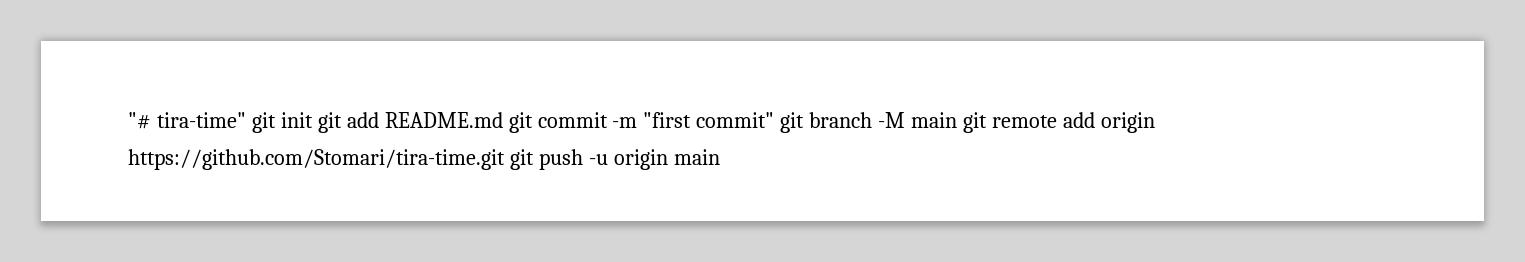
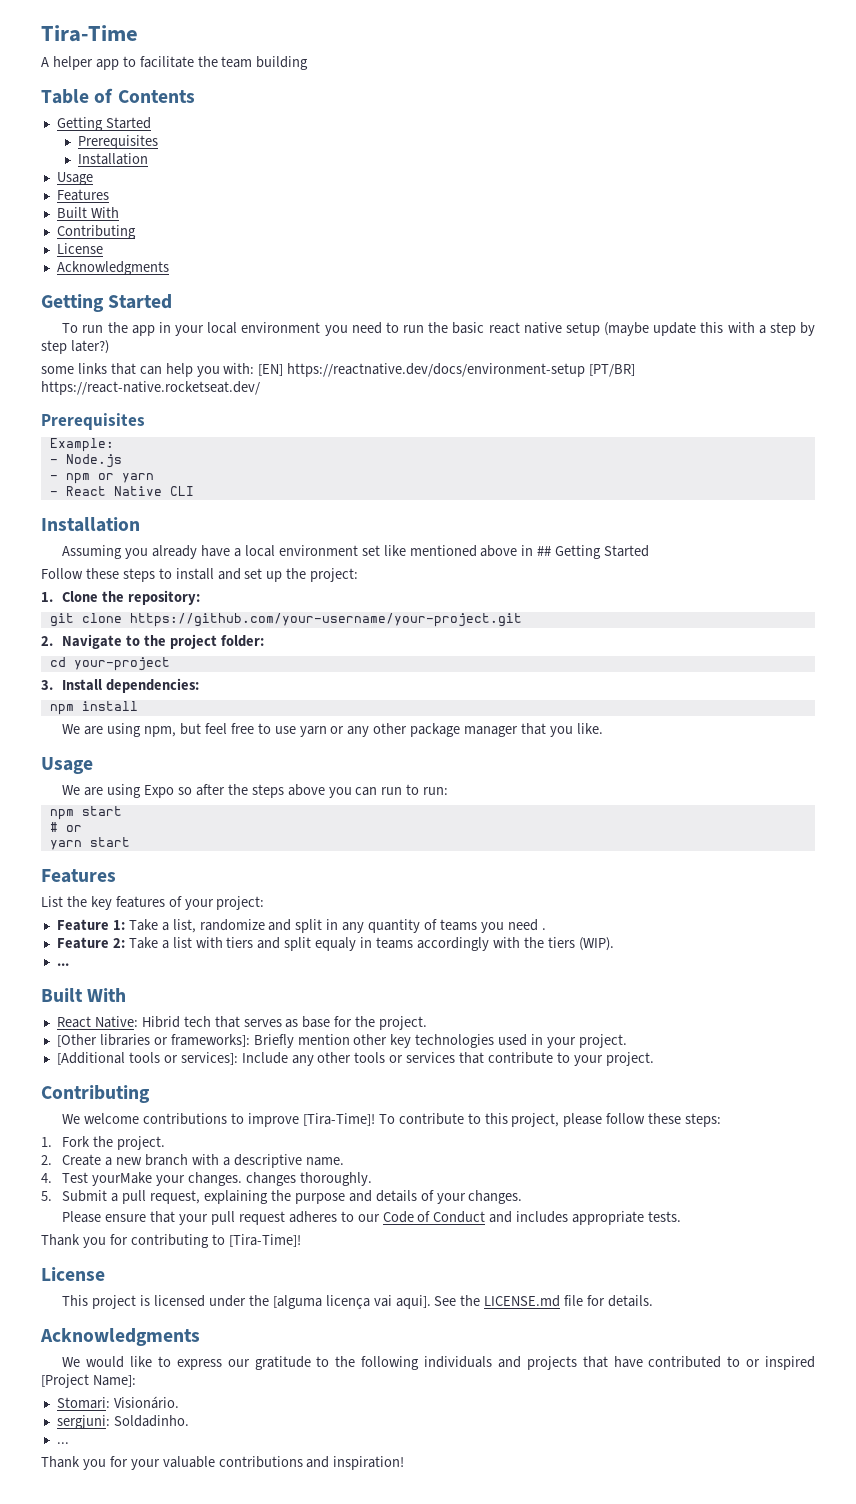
[128,112,1155,133] [128,149,720,170] "# tira-time" git init git add README.md git commit -m "first commit" git branch -M main git remote add origin https://github.com/Stomari/tira-time.git git push -u origin main -> [41,25,138,42] [41,56,309,70] [41,88,195,104] [56,117,151,131] [78,135,159,149] [78,153,149,165] [56,172,93,185] [56,189,109,201] [56,207,119,218] [56,225,136,239] [56,243,103,254] [56,261,169,275] [41,294,173,312] [62,322,816,336] [41,340,109,354] [41,363,636,377] [41,381,260,395] [41,413,145,430] [49,438,114,452] [49,454,122,468] [49,473,154,484] [49,486,194,496] [41,517,140,532] [62,545,650,559] [41,568,359,582] [41,590,201,605] [49,613,522,627] [41,634,265,649] [49,657,170,671] [41,678,200,693] [49,701,138,715] [62,723,603,737] [41,757,93,774] [62,784,449,798] [49,806,122,820] [49,822,82,832] [49,837,130,850] [41,869,116,883] [41,896,265,910] [56,919,546,933] [56,937,614,951] [56,963,69,966] [41,988,127,1002] [56,1016,428,1030] [56,1034,627,1048] [56,1052,654,1066] [41,1085,150,1103] [62,1113,722,1127] [41,1136,166,1150] [41,1154,344,1168] [41,1172,372,1186] [41,1190,523,1204] [62,1211,682,1225] [41,1234,301,1248] [41,1267,105,1281] [62,1295,654,1309] [40,1328,200,1346] [62,1356,815,1370] [41,1374,136,1388] [56,1396,179,1409] [56,1415,189,1429] [56,1442,69,1444] [41,1456,405,1470] Tira-Time // A helper app to facilitate the team building // Table of Contents // Getting Started // Prerequisites // Installation // Usage // Features // Built With // Contributing // License // Acknowledgments // Getting Started // To run the app in your local environment you need to run the basic react native setup (maybe update this with a step by step later?) // some links that can help you with: [EN] https://reactnative.dev/docs/environment-setup [PT/BR] https://react-native.rocketseat.dev/ // Prerequisites // Example: // - Node.js // - npm or yarn // - React Native CLI // Installation // Assuming you already have a local environment set like mentioned above in ## Getting Started // Follow these steps to install and set up the project: // 1. Clone the repository: // git clone https://github.com/your-username/your-project.git // 2. Navigate to the project folder: // cd your-project // 3. Install dependencies: // npm install // We are using npm, but feel free to use yarn or any other package manager that you like. // Usage // We are using Expo so after the steps above you can run to run: // npm start // # or // yarn start // Features // List the key features of your project: // Feature 1: Take a list, randomize and split in any quantity of teams you need . // Feature 2: Take a list with tiers and split equaly in teams accordingly with the tiers (WIP). // ... // Built With // React Native: Hibrid tech that serves as base for the project. // [Other libraries or frameworks]: Briefly mention other key technologies used in your project. // [Additional tools or services]: Include any other tools or services that contribute to your project. // Contributing // We welcome contributions to improve [Tira-Time]! To contribute to this project, please follow these steps: // 1. Fork the project. // 2. Create a new branch with a descriptive name. // 4. Test yourMake your changes. changes thoroughly. // 5. Submit a pull request, explaining the purpose and details of your changes. // Please ensure that your pull request adheres to our Code of Conduct and includes appropriate tests. // Thank you for contributing to [Tira-Time]! // License // This project is licensed under the [alguma licença vai aqui]. See the LICENSE.md file for details. // Acknowledgments // We would like to express our gratitude to the following individuals and projects that have contributed to or inspired [Project Name]: // Stomari: Visionário. // sergjuni: Soldadinho. // ... // Thank you for your valuable contributions and inspiration!

